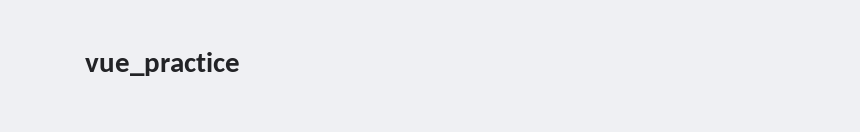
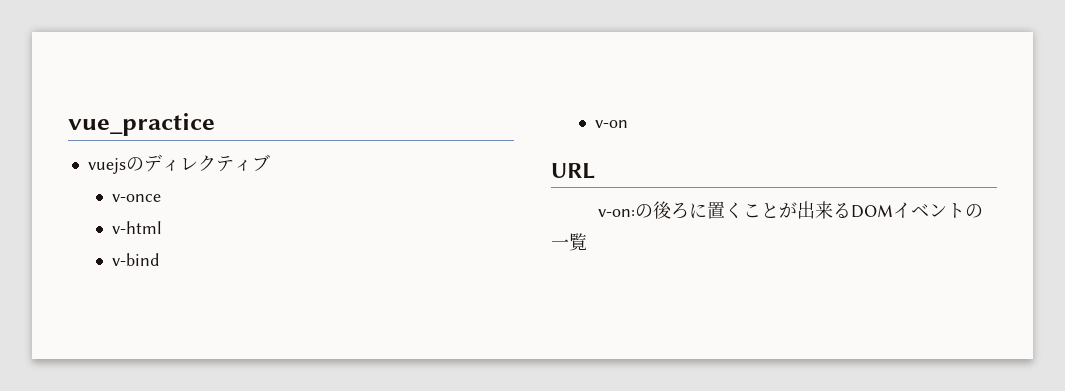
(240, 64) none -> [87,154,270,174] [112,194,162,202] [112,221,163,234] [112,253,161,266] [595,120,629,128] [551,163,595,179] [597,201,983,219] [551,233,587,251] // vuejsのディレクティブ // v-once // v-html // v-bind // v-on // URL // v-on:の後ろに置くことが出来るDOMイベントの一覧

